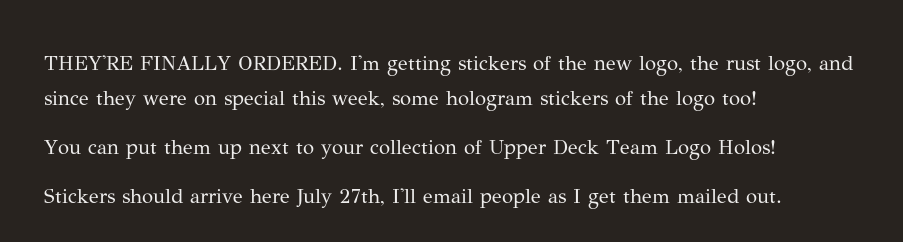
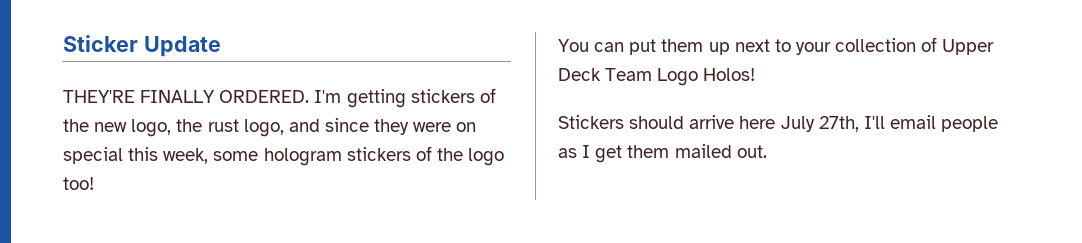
(44, 62) none -> [63,35,221,57] Sticker Update //

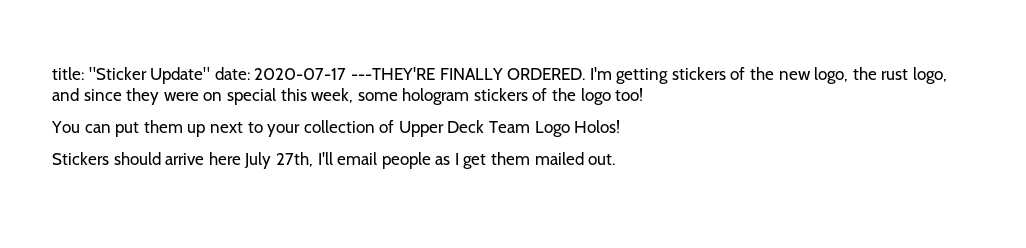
[63,35,221,57] [63,90,135,103] Sticker Update // THEY'RE -> [52,67,435,84] title: "Sticker Update" date: 2020-07-17 ---THEY'RE

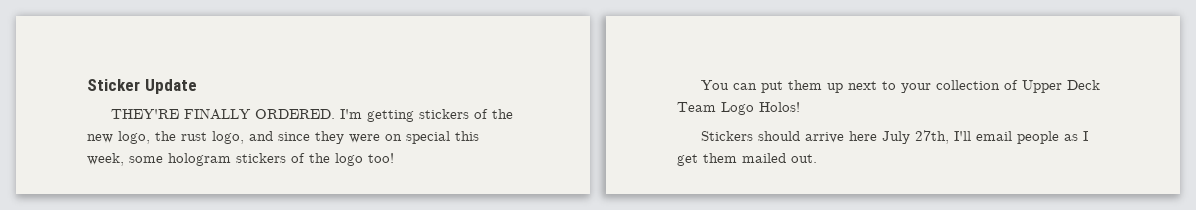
[52,67,435,84] title: "Sticker Update" date: 2020-07-17 ---THEY'RE -> [87,79,197,94] [110,109,179,119] Sticker Update // THEY'RE

